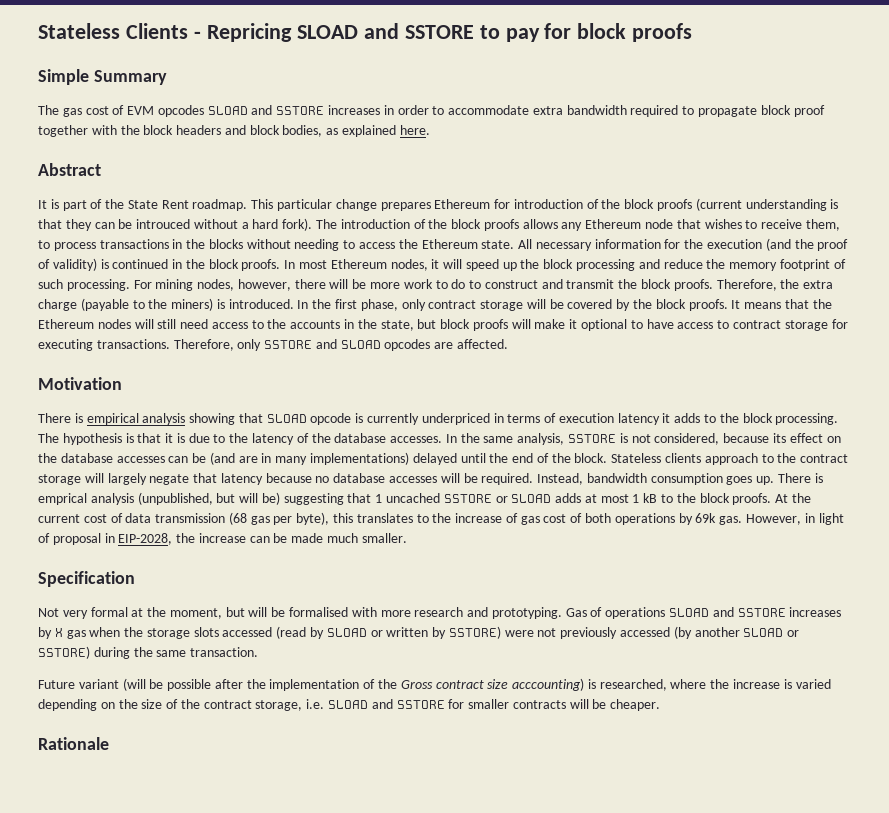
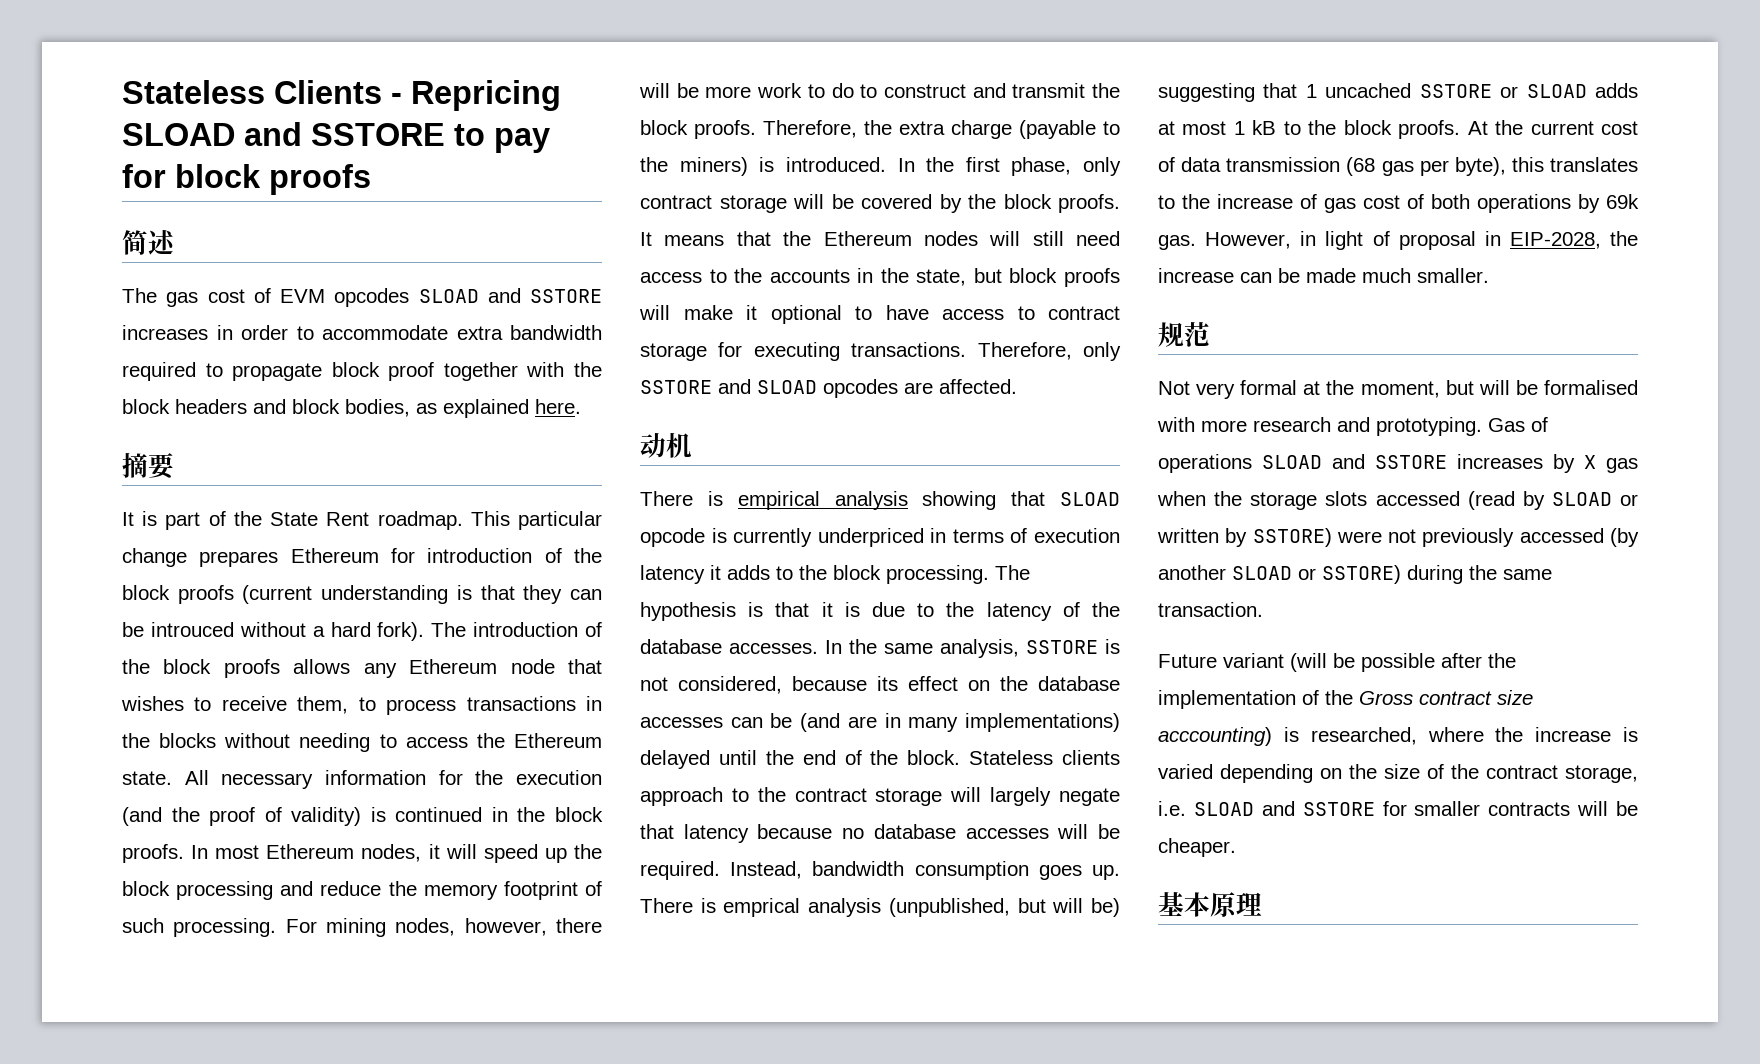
[38,69,167,85] Simple Summary -> [122,229,176,255] 简述
[38,163,101,176] Abstract -> [122,452,175,479] 摘要
[38,377,122,390] Motivation -> [640,432,692,458] 动机
[38,571,135,587] Specification -> [1158,322,1210,347] 规范
[38,737,109,750] Rationale -> [1158,892,1262,917] 基本原理

